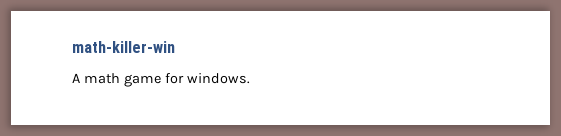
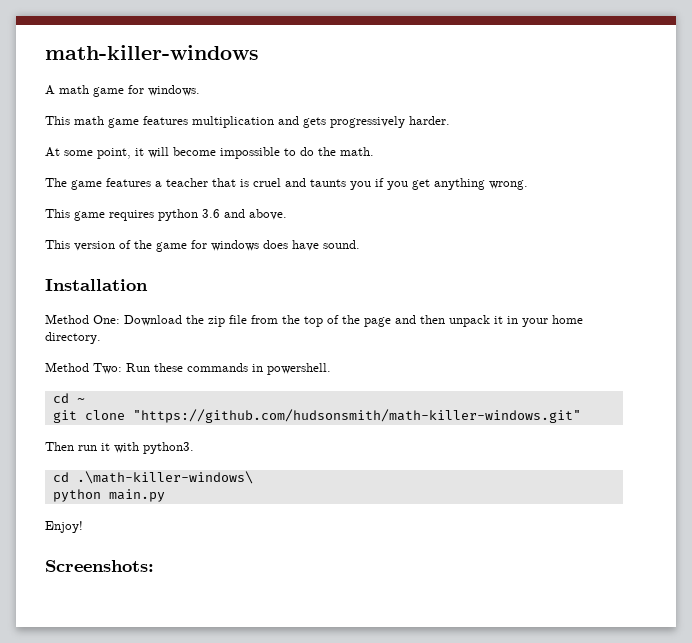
[72,41,175,53] math-killer-win -> [45,45,259,60] math-killer-windows
(250, 78) none -> [45,116,450,128] [45,147,374,159] [45,178,528,190] [45,209,287,221] [45,240,360,252] [45,279,148,291] [45,314,583,327] [45,332,101,344] [45,362,331,375] [52,393,85,403] [52,409,581,423] [45,442,194,454] [52,471,253,484] [52,489,165,502] [45,521,83,533] [45,560,154,572] // This math game features multiplication and gets progressively harder. // At some point, it will become impossible to do the math. // The game features a teacher that is cruel and taunts you if you get anything wrong. // This game requires python 3.6 and above. // This version of the game for windows does have sound. // Installation // Method One: Download the zip file from the top of the page and then unpack it in your home directory. // Method Two: Run these commands in powershell. // cd ~ // git clone "https://github.com/hudsonsmith/math-killer-windows.git" // Then run it with python3. // cd .\math-killer-windows\ // python main.py // Enjoy! // Screenshots:

